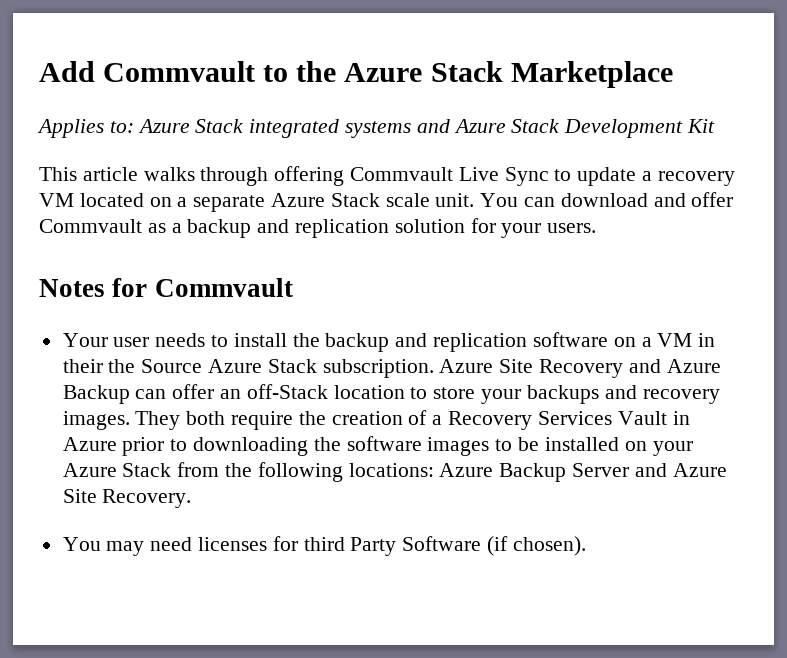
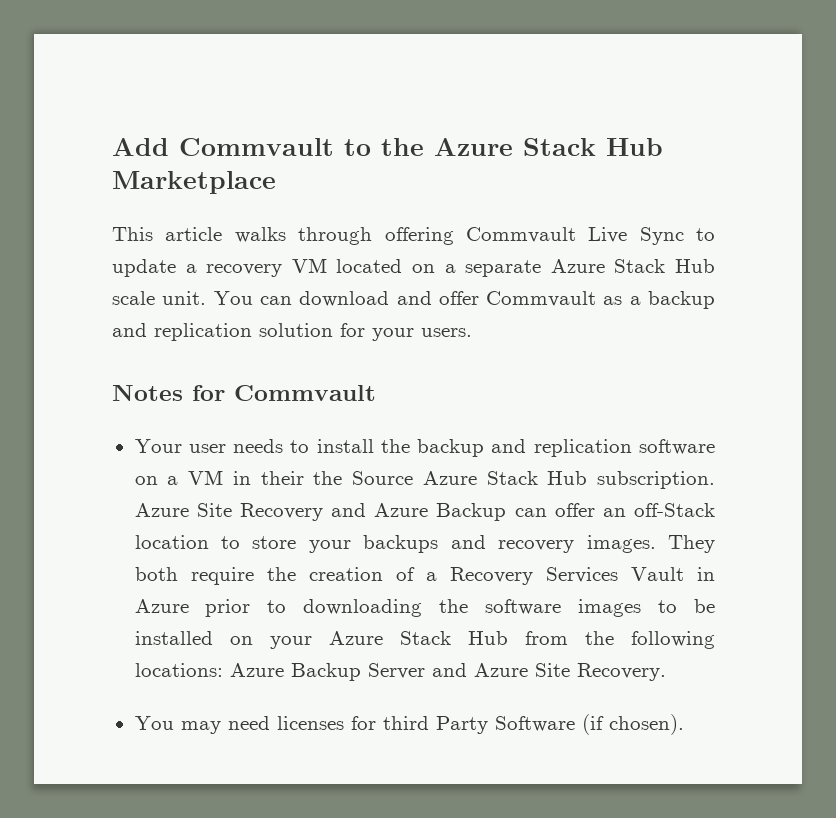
(503, 71) none -> [606,138,663,156] Hub
[37,119,716,138] // Applies to: Azure Stack integrated systems and Azure Stack Development Kit -> (276, 182) none
(380, 200) none -> [675,259,716,273] Hub
(317, 366) none -> [547,471,588,485] Hub
(172, 470) none -> [467,631,508,645] Hub

